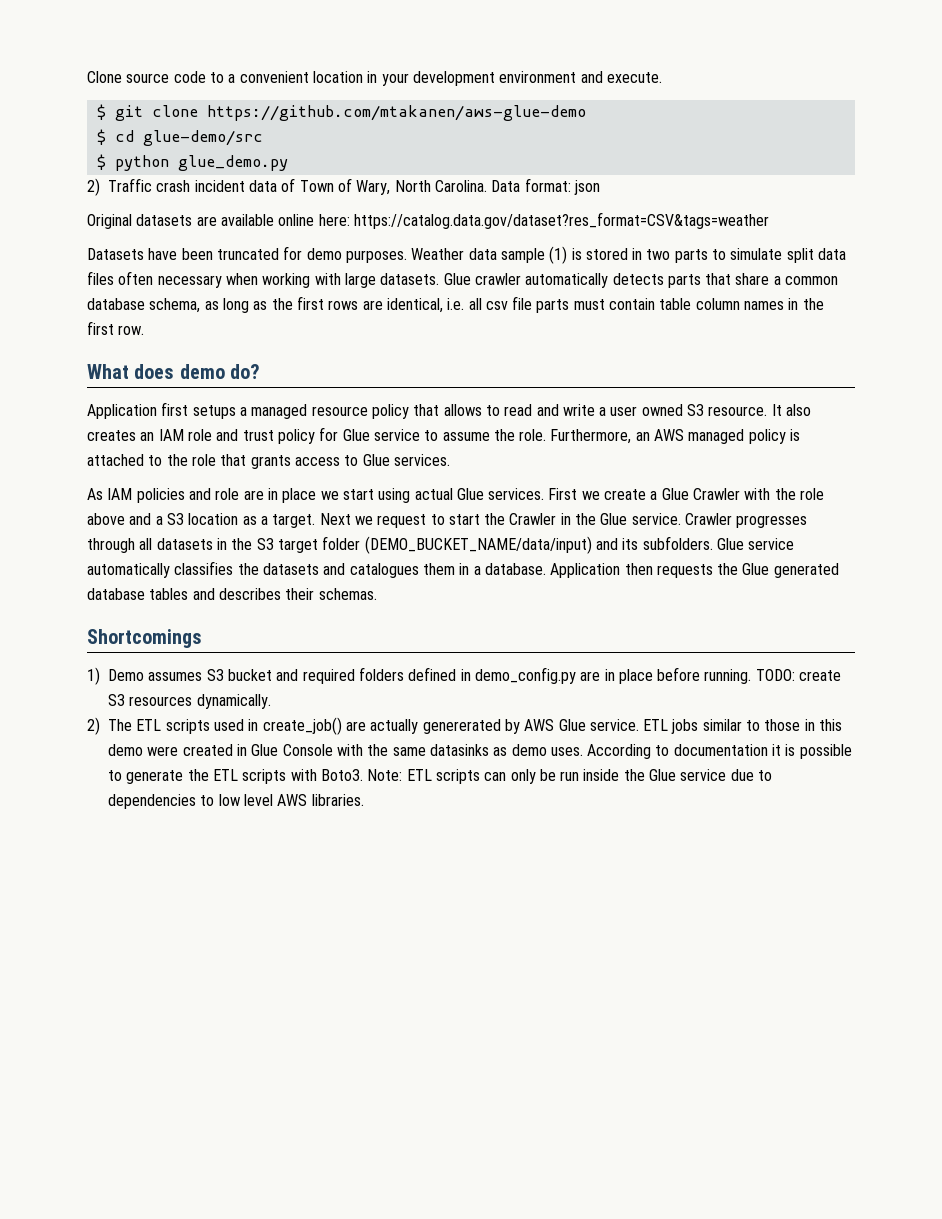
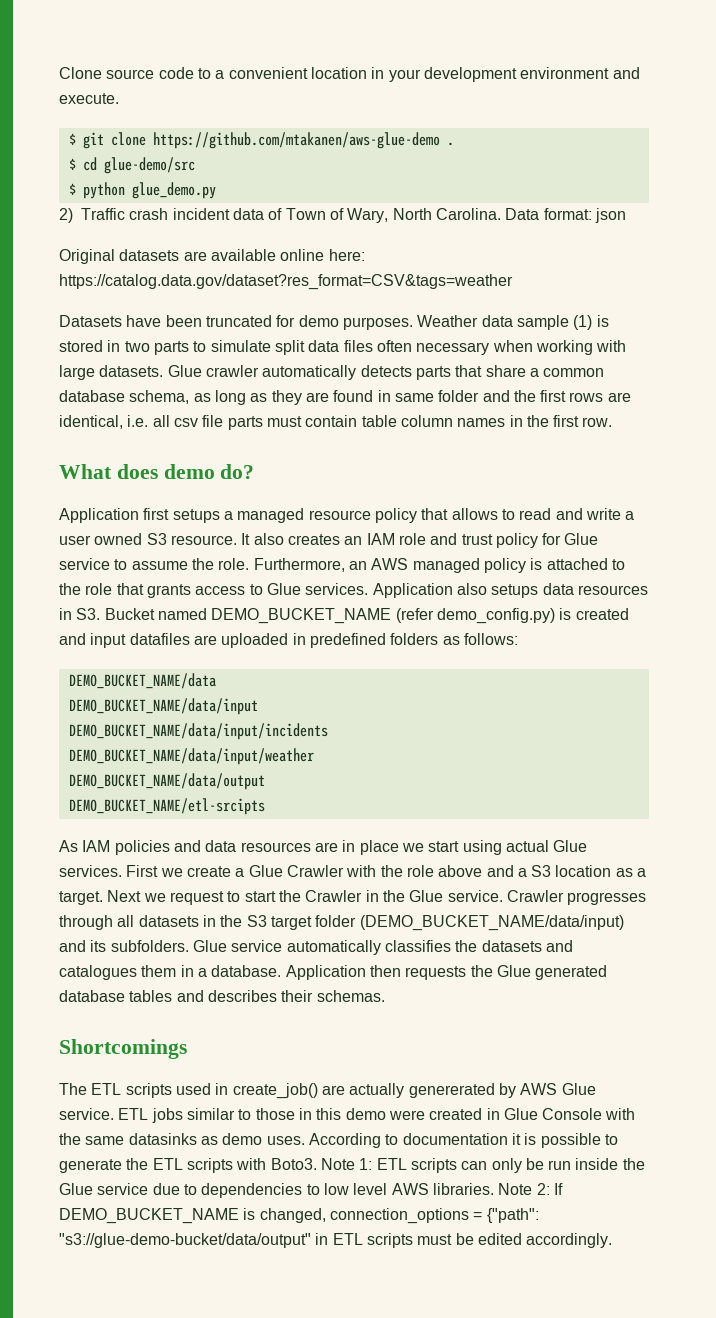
(586, 113) none -> [446,142,454,146] .
(268, 305) none -> [271,390,510,405] they are found in same folder and
(450, 460) none -> [372,583,648,598] [59,608,629,624] [59,633,518,648] [68,673,216,689] [68,698,258,715] [68,723,328,740] [68,748,314,765] [68,773,265,790] [68,798,265,815] Application also setups data resources in S3. Bucket named DEMO_BUCKET_NAME (refer demo_config.py) is created and input datafiles are uploaded in predefined folders as follows: // DEMO_BUCKET_NAME/data // DEMO_BUCKET_NAME/data/input // DEMO_BUCKET_NAME/data/input/incidents // DEMO_BUCKET_NAME/data/input/weather // DEMO_BUCKET_NAME/data/output // DEMO_BUCKET_NAME/etl-srcipts
[215,488,240,500] role -> [205,840,311,852] data resources
[87,667,842,685] [108,694,271,709] [87,717,100,735] 1) Demo assumes S3 bucket and required folders defined in demo_config.py are in place before running. TODO: create S3 resources dynamically. // 2) -> (187, 1049) none
[367,769,403,781] Note: -> [320,1158,373,1170] Note 1:
(364, 800) none -> [498,1183,563,1195] [59,1208,539,1224] [59,1233,613,1248] Note 2: If DEMO_BUCKET_NAME is changed, connection_options = {"path": "s3://glue-demo-bucket/data/output" in ETL scripts must be edited accordingly.

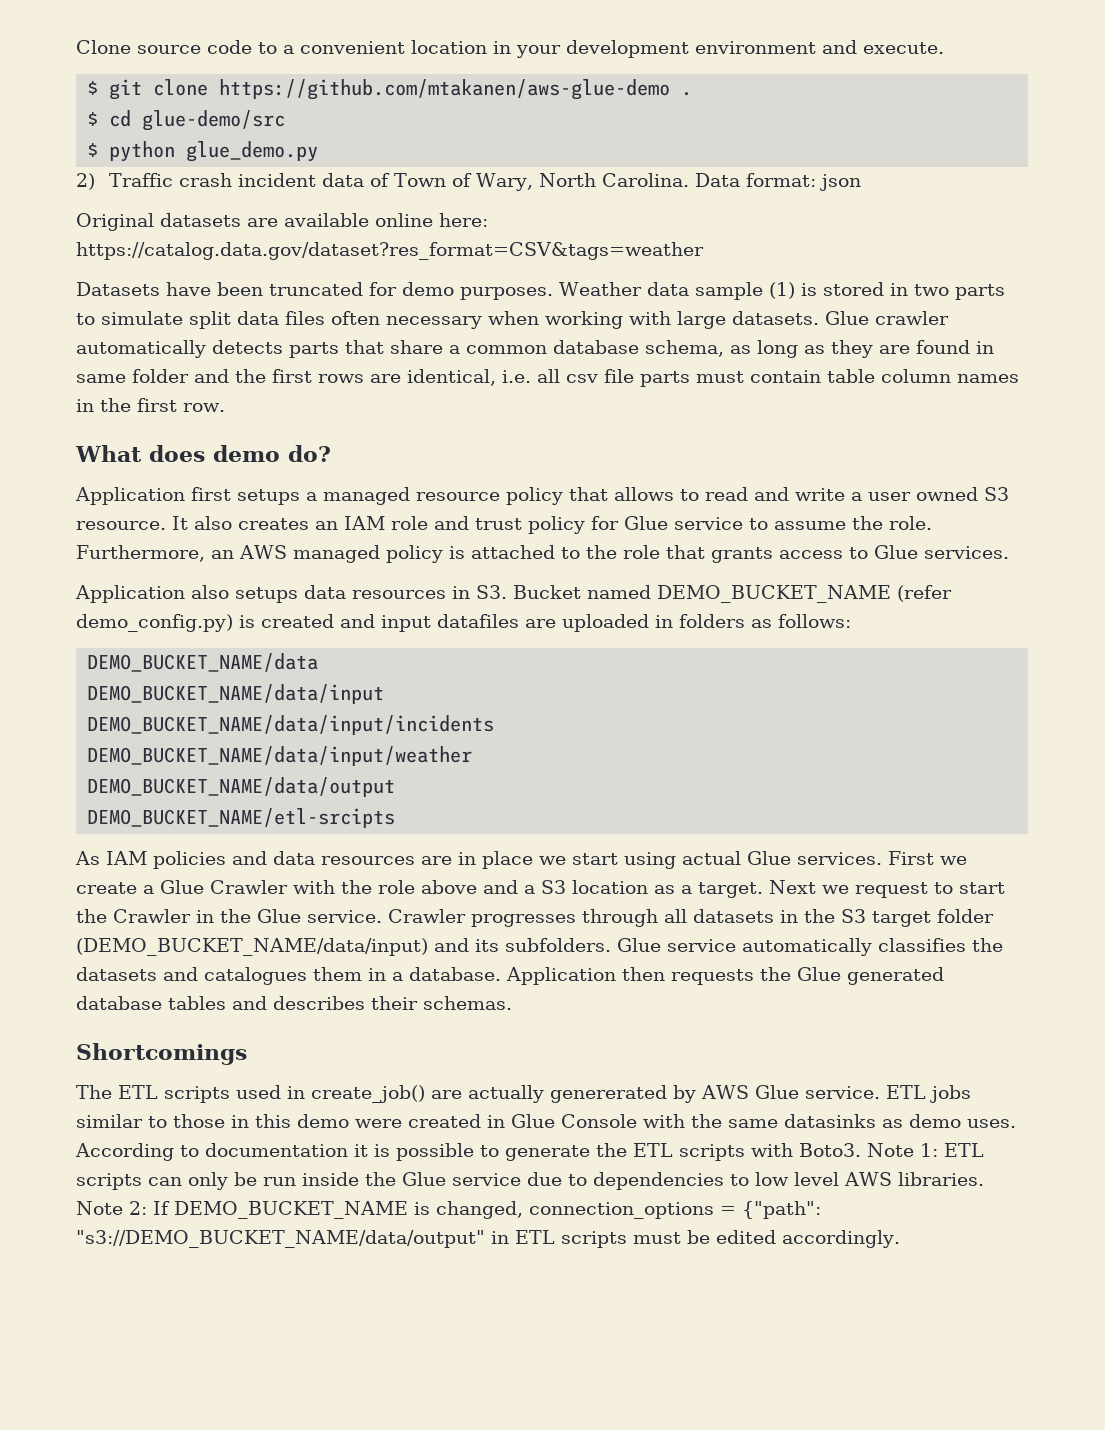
(369, 589) none -> (1009, 552) //
[309,633,386,648] predefined -> (673, 621) none
[59,1233,311,1248] "s3://glue-demo-bucket/data/output" -> [76,1230,485,1248] "s3://DEMO_BUCKET_NAME/data/output"

